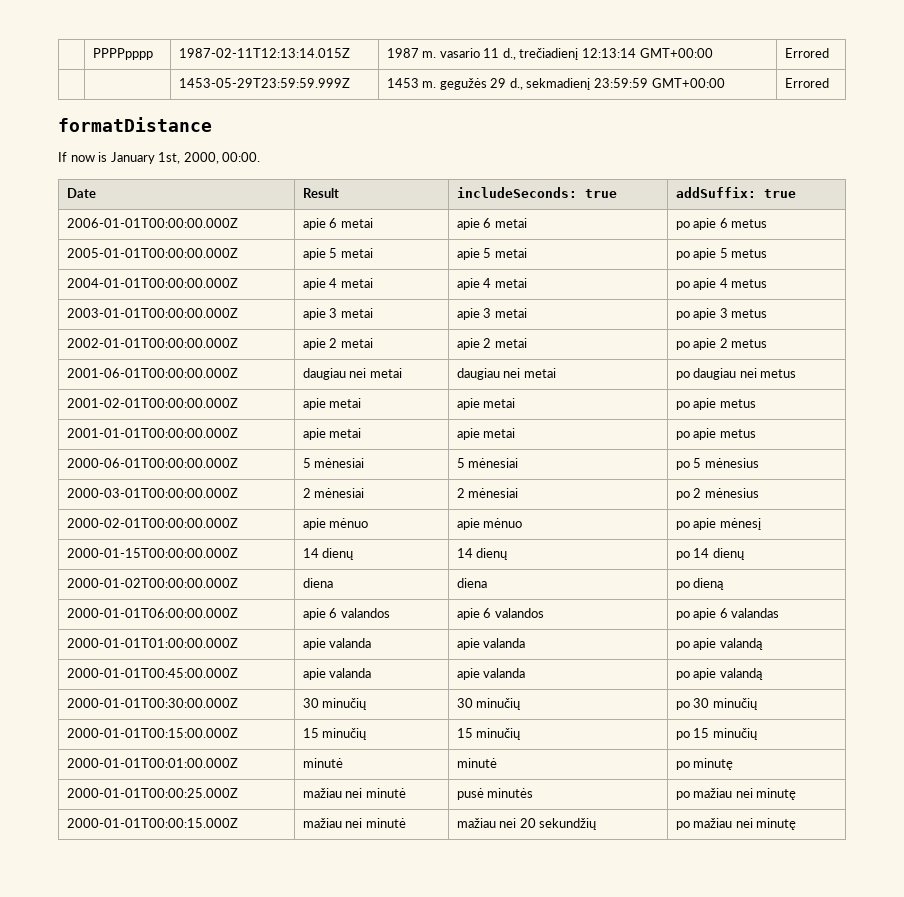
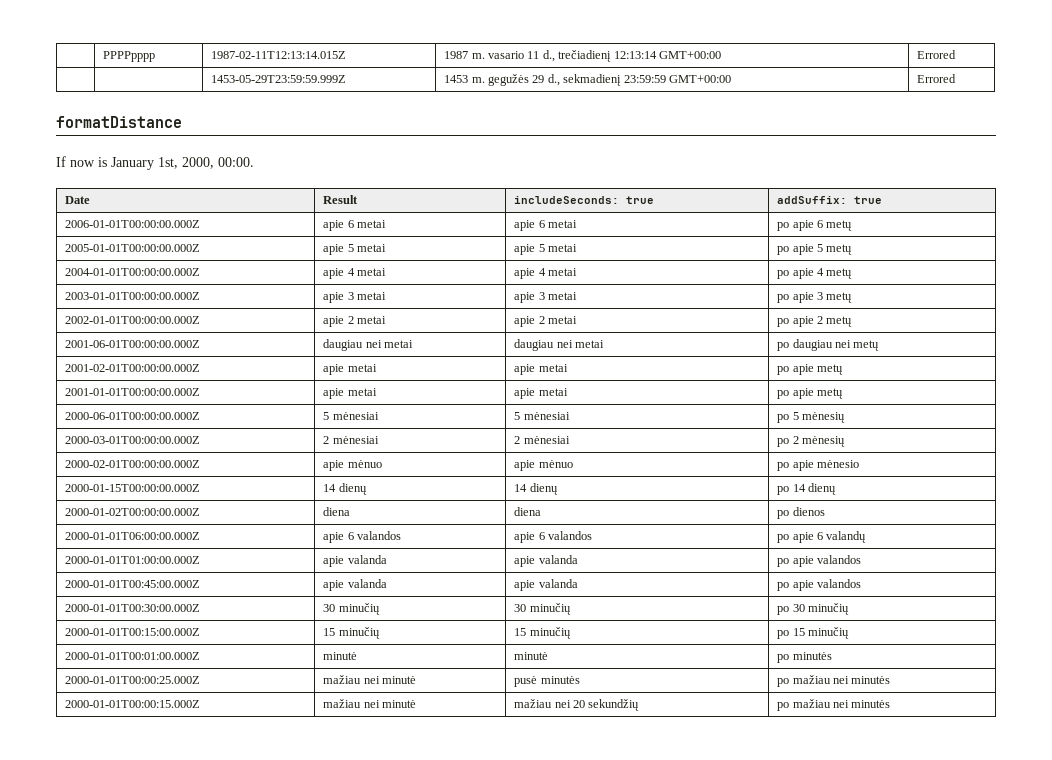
[731,219,768,228] metus -> [826,220,853,231] metų
[731,249,768,258] metus -> [826,244,853,255] metų
[731,279,768,288] metus -> [826,268,853,279] metų
[731,309,768,318] metus -> [826,292,853,303] metų
[731,339,768,348] metus -> [826,316,853,327] metų
[760,369,797,378] metus -> [853,340,880,351] metų
[719,399,756,408] metus -> [817,364,844,375] metų
[719,429,756,438] metus -> [817,388,844,399] metų
[704,458,759,468] mėnesius -> [802,412,846,423] mėnesių
[704,488,759,498] mėnesius -> [802,436,846,447] mėnesių
[719,518,761,530] mėnesį -> [817,460,860,468] mėnesio
[693,578,725,590] dieną -> [792,507,825,516] dienos
[731,608,780,618] valandas -> [826,531,867,543] valandų
[719,638,763,650] valandą -> [817,555,862,564] valandos
[719,668,763,680] valandą -> [817,579,862,588] valandos
[693,758,734,770] minutę -> [792,652,832,660] minutės
[756,788,797,800] minutę -> [851,676,891,684] minutės
[756,818,797,830] minutę -> [851,700,891,708] minutės

